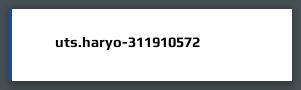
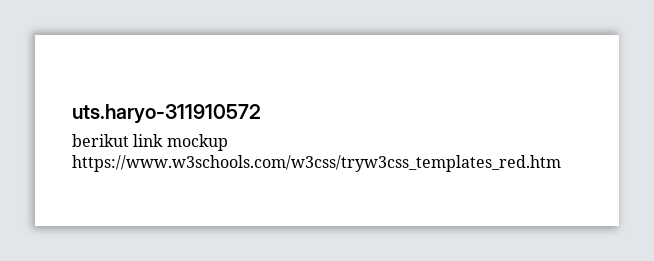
(200, 43) none -> [72,134,228,151] [72,155,561,172] // berikut link mockup https://www.w3schools.com/w3css/tryw3css_templates_red.htm

